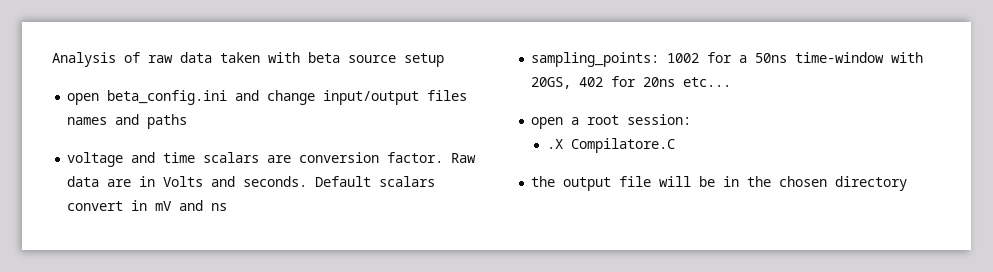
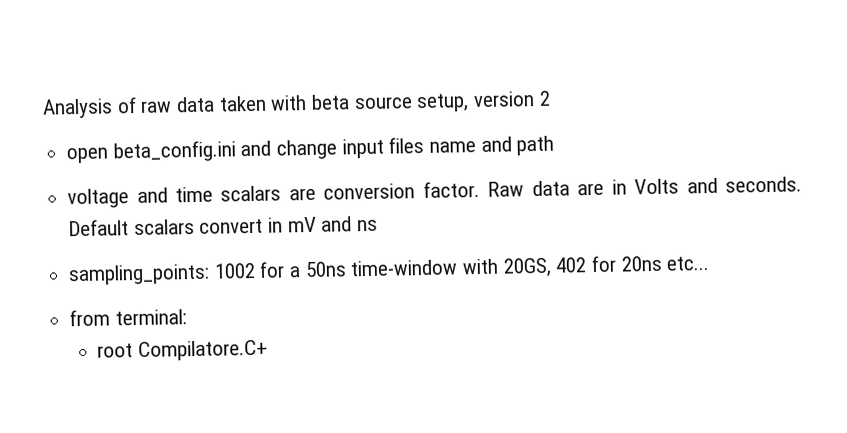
[404,53,444,67] setup -> [416,90,551,113] setup, version 2
[323,90,468,105] [67,114,188,129] input/output files names and paths -> [341,135,555,159] input files name and path
[531,114,692,129] [546,138,675,153] [531,176,908,191] open a root session: // .X Compilatore.C // the output file will be in the chosen directory -> [69,309,187,327] [97,339,269,361] from terminal: // root Compilatore.C+

